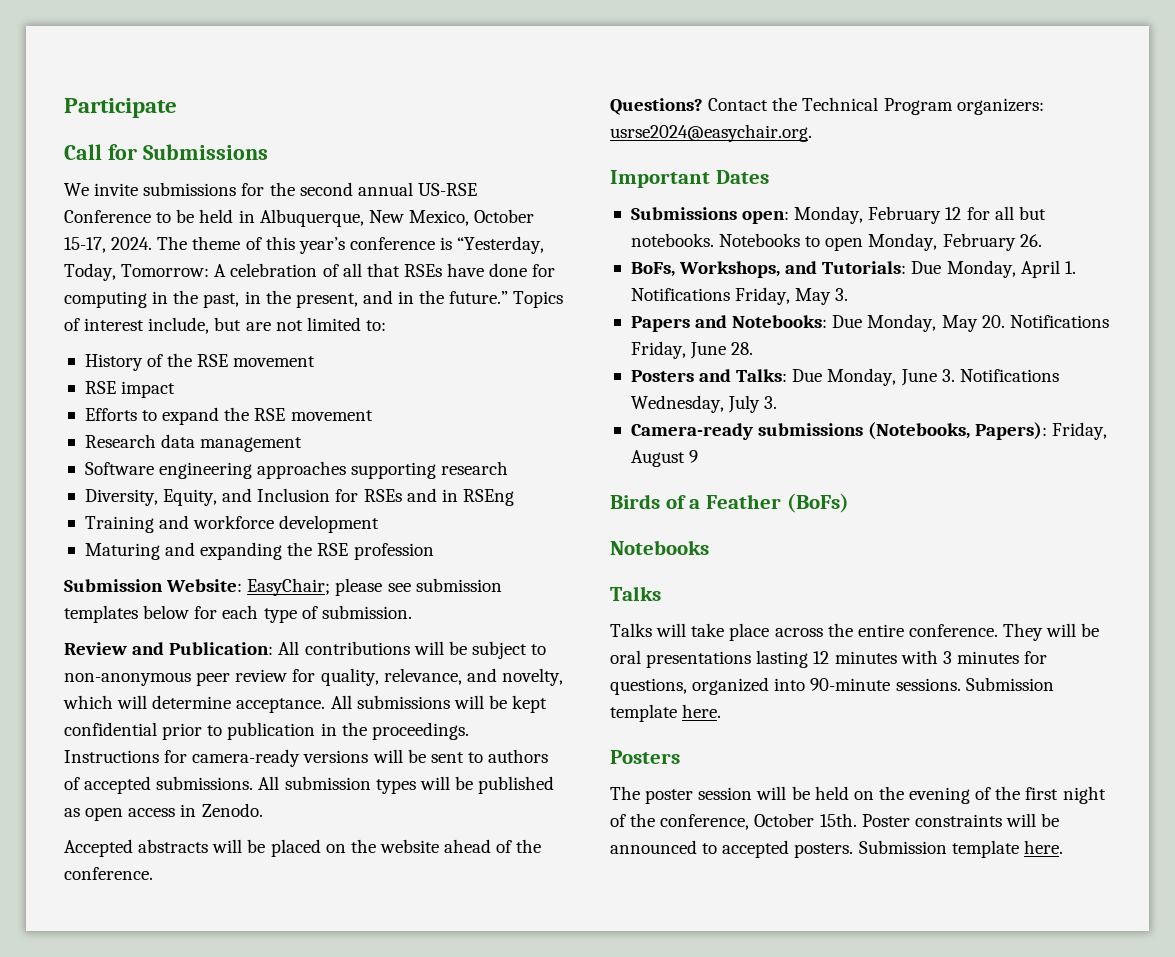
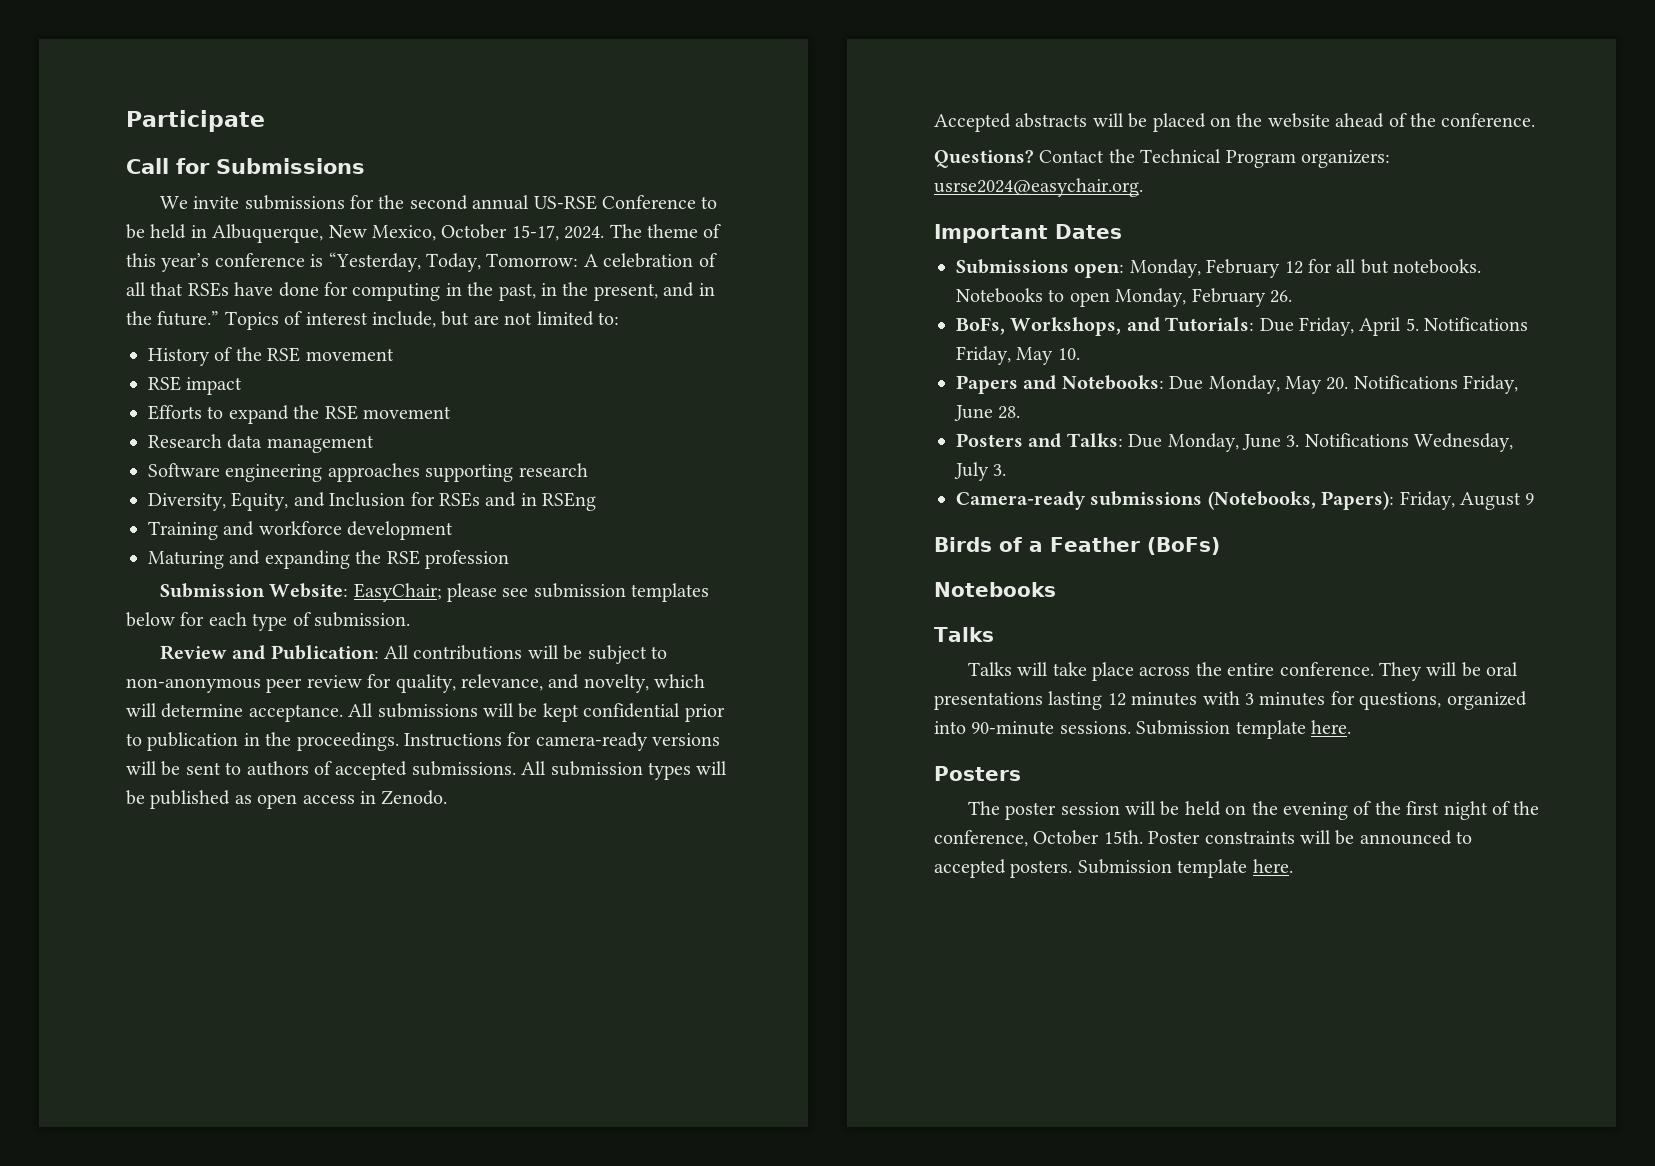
[946,260,1076,278] Monday, April 1. -> [1299,317,1419,336] Friday, April 5.
[835,288,849,301] 3. -> [1057,348,1080,360] 10.

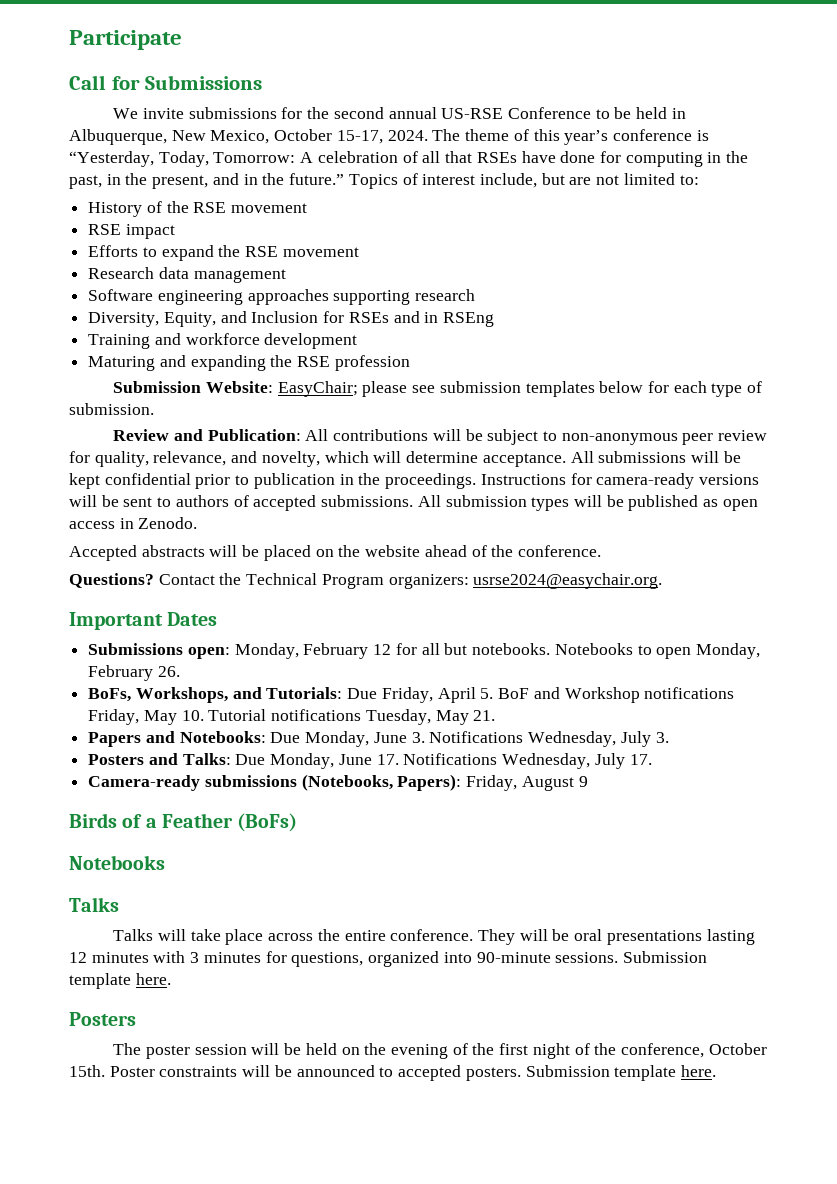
[1424,317,1529,331] Notifications -> [498,687,735,703] BoF and Workshop notifications
(1080, 354) none -> [208,709,496,725] Tutorial notifications Tuesday, May 21.
[1285,375,1519,394] [954,405,1021,421] [956,433,1239,452] May 20. Notifications Friday, June 28. // Posters and Talks: Due Monday, -> (370, 739) none
(1007, 470) none -> [88,753,652,769] // Posters and Talks: Due Monday, June 17. Notifications Wednesday, July 17.

